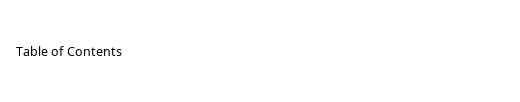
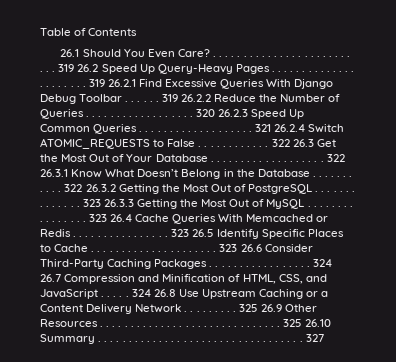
(122, 51) none -> [60,49,351,58] [40,64,355,74] [40,79,334,89] [40,94,341,104] [40,109,305,119] [40,124,345,134] [40,138,336,149] [40,154,345,162] [40,169,353,179] [40,184,355,194] [40,199,354,209] [40,214,329,224] [40,229,345,239] [40,244,313,252] [40,259,333,269] [40,274,327,284] [40,289,329,299] [40,304,318,314] [40,319,332,327] [40,334,324,344] // 26.1 Should You Even Care? . . . . . . . . . . . . . . . . . . . . . . . . . . 319 26.2 Speed Up Query-Heavy Pages . . . . . . . . . . . . . . . . . . . . . . 319 26.2.1 Find Excessive Queries With Django Debug Toolbar . . . . . . 319 26.2.2 Reduce the Number of Queries . . . . . . . . . . . . . . . . . . 320 26.2.3 Speed Up Common Queries . . . . . . . . . . . . . . . . . . . 321 26.2.4 Switch ATOMIC_REQUESTS to False . . . . . . . . . . . . 322 26.3 Get the Most Out of Your Database . . . . . . . . . . . . . . . . . . . 322 26.3.1 Know What Doesn’t Belong in the Database . . . . . . . . . . . 322 26.3.2 Getting the Most Out of PostgreSQL . . . . . . . . . . . . . . 323 26.3.3 Getting the Most Out of MySQL . . . . . . . . . . . . . . . . 323 26.4 Cache Queries With Memcached or Redis . . . . . . . . . . . . . . . . 323 26.5 Identify Specific Places to Cache . . . . . . . . . . . . . . . . . . . . . 323 26.6 Consider Third-Party Caching Packages . . . . . . . . . . . . . . . . . 324 26.7 Compression and Minification of HTML, CSS, and JavaScript . . . . . 324 26.8 Use Upstream Caching or a Content Delivery Network . . . . . . . . . 325 26.9 Other Resources . . . . . . . . . . . . . . . . . . . . . . . . . . . . . . 325 26.10 Summary . . . . . . . . . . . . . . . . . . . . . . . . . . . . . . . . . . 327

